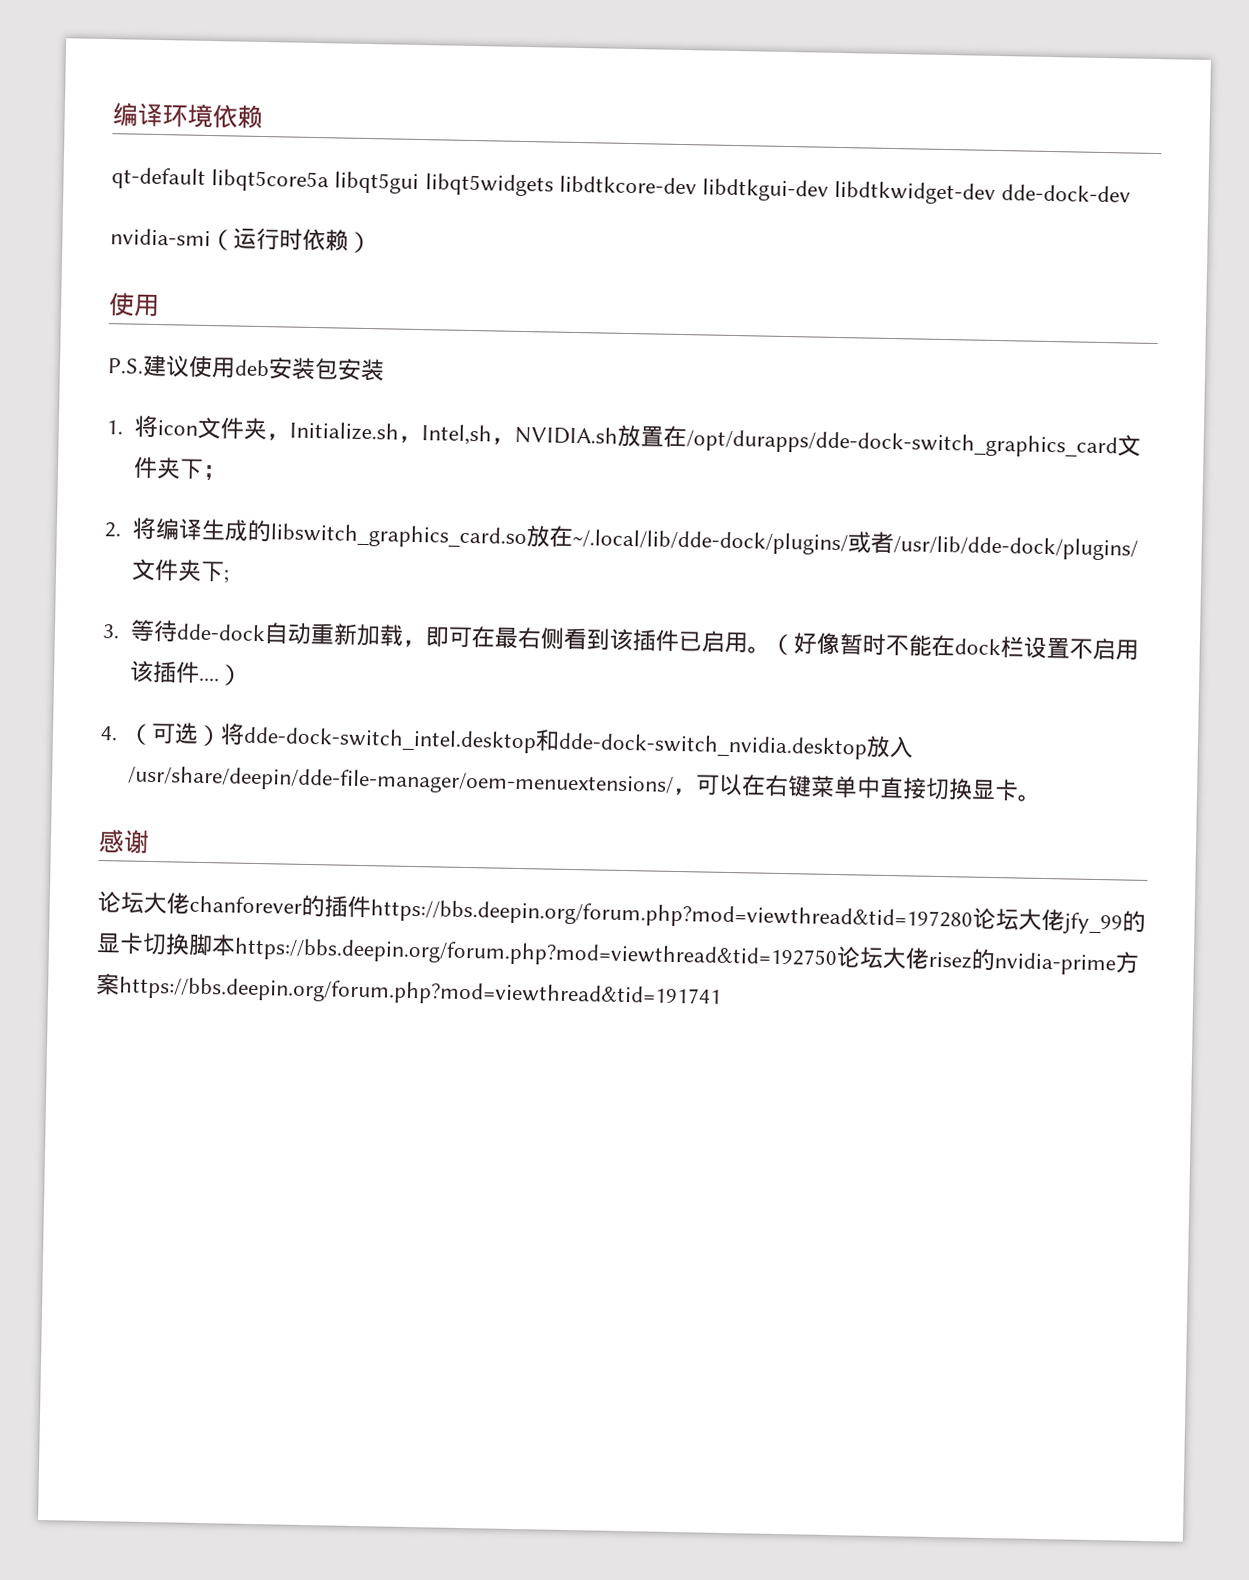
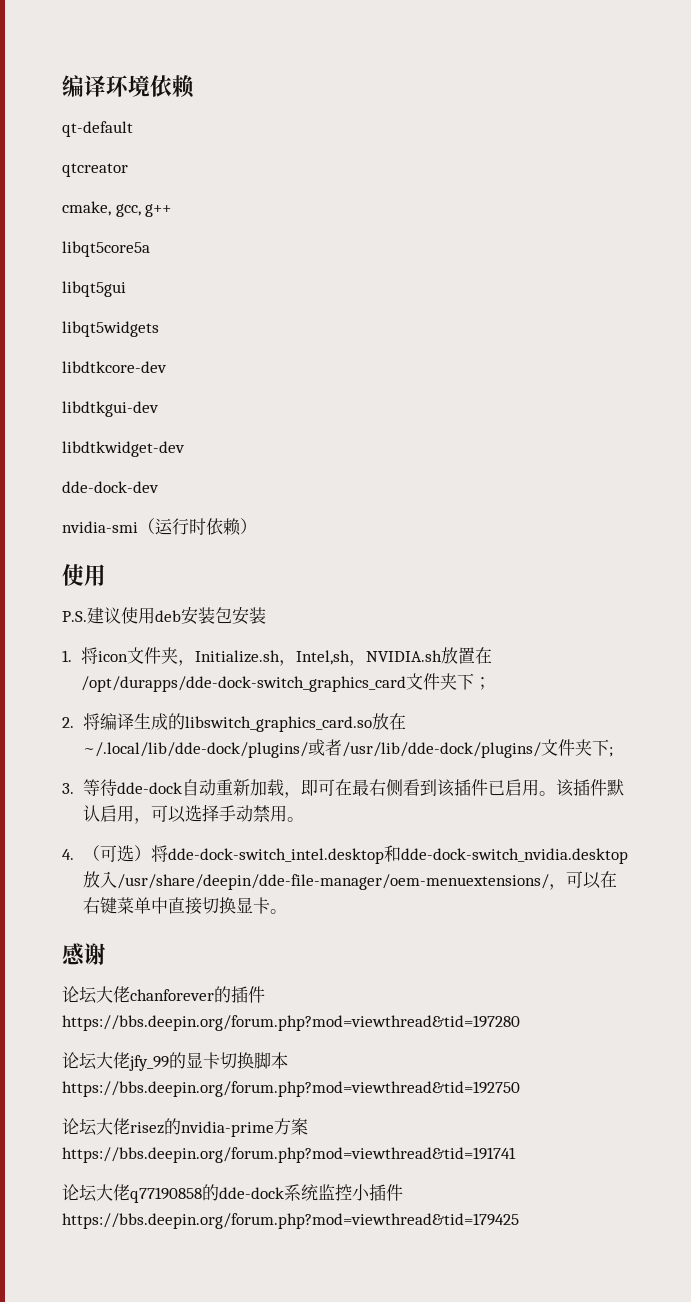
(206, 178) none -> [62,163,128,177] [62,201,172,217] // qtcreator // cmake, gcc, g++ //
(330, 181) none -> (150, 249) //
(420, 182) none -> (126, 289) //
(554, 185) none -> (159, 329) //
(697, 185) none -> (167, 367) //
(830, 190) none -> (159, 409) //
(997, 192) none -> (185, 449) //
[769,632,1139,661] [128,660,243,686] （好像暂时不能在dock栏设置不启用该插件....） -> [555,779,624,797] [82,804,304,824] 该插件默认启用，可以选择手动禁用。
(973, 915) none -> (520, 1023) //
(838, 954) none -> (520, 1089) //
(722, 992) none -> [62,1184,403,1203] [62,1213,519,1229] // 论坛大佬q77190858的dde-dock系统监控小插件https://bbs.deepin.org/forum.php?mod=viewthread&tid=179425

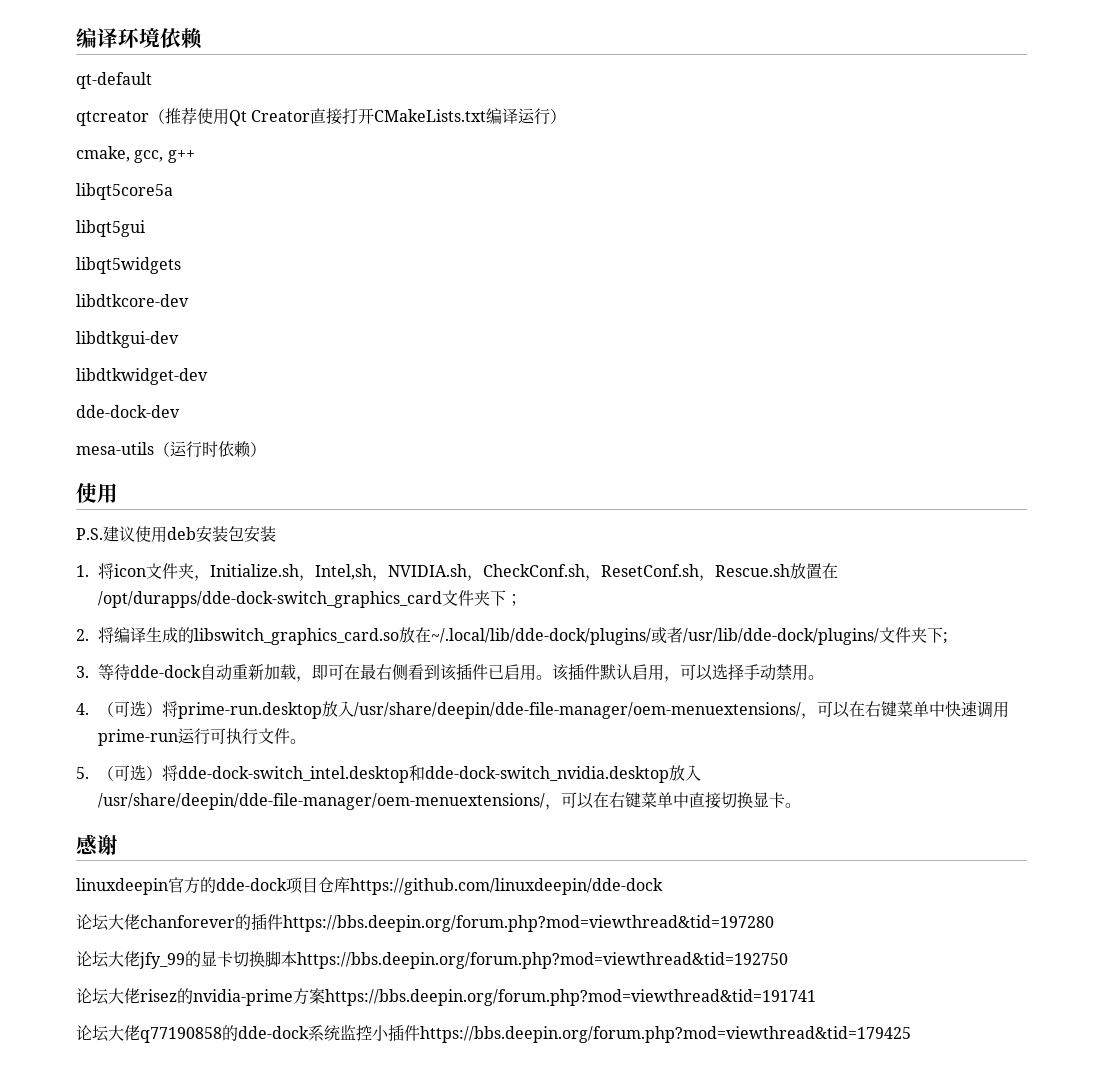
(128, 170) none -> [149,107,567,126] （推荐使用Qt Creator直接打开CMakeLists.txt编译运行）
[62,521,138,533] nvidia-smi -> [76,442,154,455] mesa-utils
(442, 656) none -> [467,564,791,581] ，CheckConf.sh，ResetConf.sh，Rescue.sh
(168, 853) none -> [178,701,1010,719] [98,728,307,746] [76,765,179,781] prime-run.desktop放入/usr/share/deepin/dde-file-manager/oem-menuextensions/，可以在右键菜单中快速调用prime-run运行可执行文件。 // 5.（可选）将
(106, 954) none -> [76,877,663,895] // linuxdeepin官方的dde-dock项目仓库https://github.com/linuxdeepin/dde-dock

